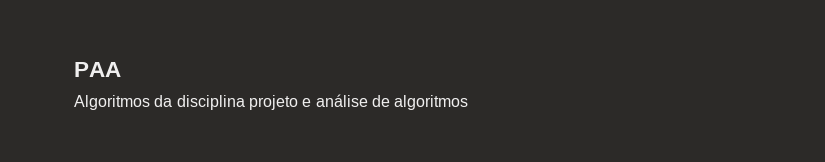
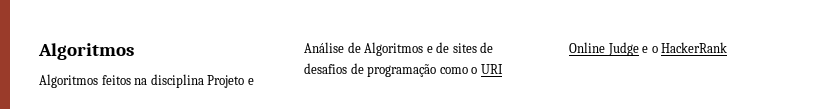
[74,62,121,77] [74,94,469,110] PAA // Algoritmos da disciplina projeto e análise de algoritmos -> [38,43,134,60] [39,74,254,88] [304,42,494,56] [304,63,503,77] [569,42,728,56] Algoritmos // Algoritmos feitos na disciplina Projeto e Análise de Algoritmos e de sites de desafios de programação como o URI Online Judge e o HackerRank

